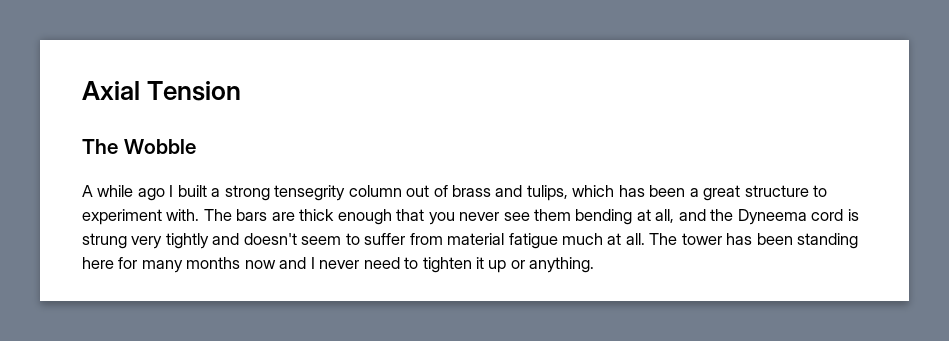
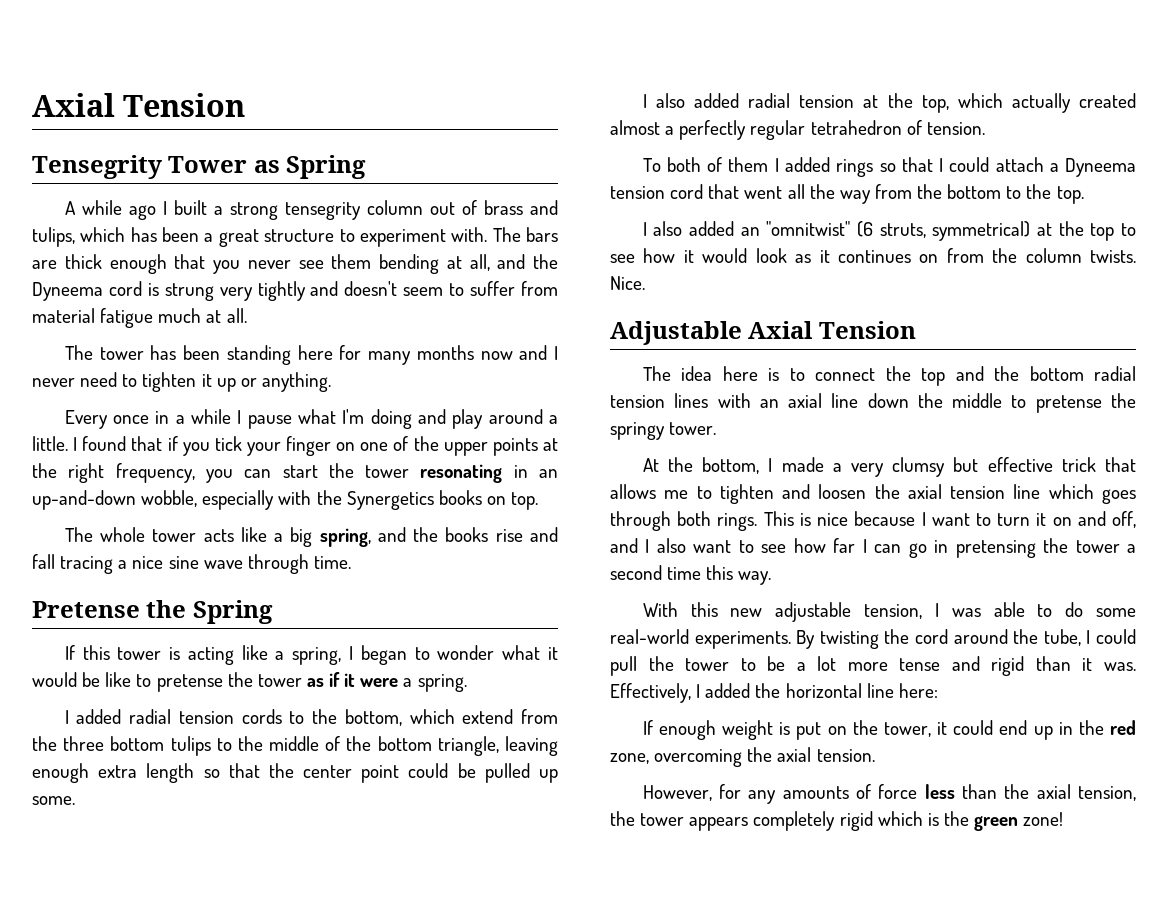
[82,81,242,101] [82,139,196,154] Axial Tension // The Wobble -> [32,93,246,117] [32,155,367,179] Axial Tension // Tensegrity Tower as Spring
(645, 239) none -> (247, 315) //
(595, 265) none -> [64,409,558,429] [32,436,558,456] [32,463,558,483] [32,490,539,510] [64,527,558,547] [32,554,351,574] [32,600,273,624] [64,645,558,665] [32,672,467,692] [64,709,559,726] [32,736,558,756] [32,763,558,783] [32,796,75,805] [642,93,1136,113] [610,120,985,140] [642,157,1136,177] [610,184,1084,204] [642,221,1136,241] [610,248,1136,263] [610,276,645,290] [610,321,916,345] [642,366,1136,386] [610,393,1136,413] [610,422,717,440] [642,457,1136,477] [610,484,1136,504] [610,511,1136,531] [610,538,1136,558] [610,565,772,585] [642,602,1136,622] [610,629,1137,649] [610,656,1136,676] [610,683,938,703] [642,720,1136,740] [610,747,875,767] [642,784,1136,804] [610,811,1064,831] // Every once in a while I pause what I'm doing and play around a little. I found that if you tick your finger on one of the upper points at the right frequency, you can start the tower resonating in an up-and-down wobble, especially with the Synergetics books on top. // The whole tower acts like a big spring, and the books rise and fall tracing a nice sine wave through time. // Pretense the Spring // If this tower is acting like a spring, I began to wonder what it would be like to pretense the tower as if it were a spring. // I added radial tension cords to the bottom, which extend from the three bottom tulips to the middle of the bottom triangle, leaving enough extra length so that the center point could be pulled up some. // I also added radial tension at the top, which actually created almost a perfectly regular tetrahedron of tension. // To both of them I added rings so that I could attach a Dyneema tension cord that went all the way from the bottom to the top. // I also added an "omnitwist" (6 struts, symmetrical) at the top to see how it would look as it continues on from the column twists. Nice. // Adjustable Axial Tension // The idea here is to connect the top and the bottom radial tension lines with an axial line down the middle to pretense the springy tower. // At the bottom, I made a very clumsy but effective trick that allows me to tighten and loosen the axial tension line which goes through both rings. This is nice because I want to turn it on and off, and I also want to see how far I can go in pretensing the tower a second time this way. // With this new adjustable tension, I was able to do some real-world experiments. By twisting the cord around the tube, I could pull the tower to be a lot more tense and rigid than it was. Effectively, I added the horizontal line here: // If enough weight is put on the tower, it could end up in the red zone, overcoming the axial tension. // However, for any amounts of force less than the axial tension, the tower appears completely rigid which is the green zone!

